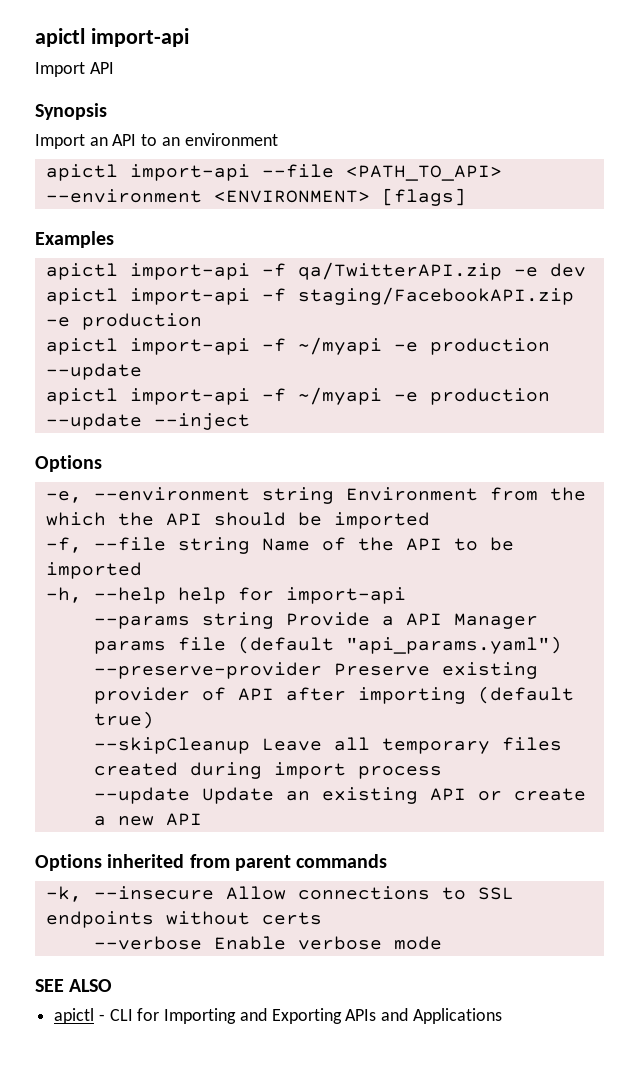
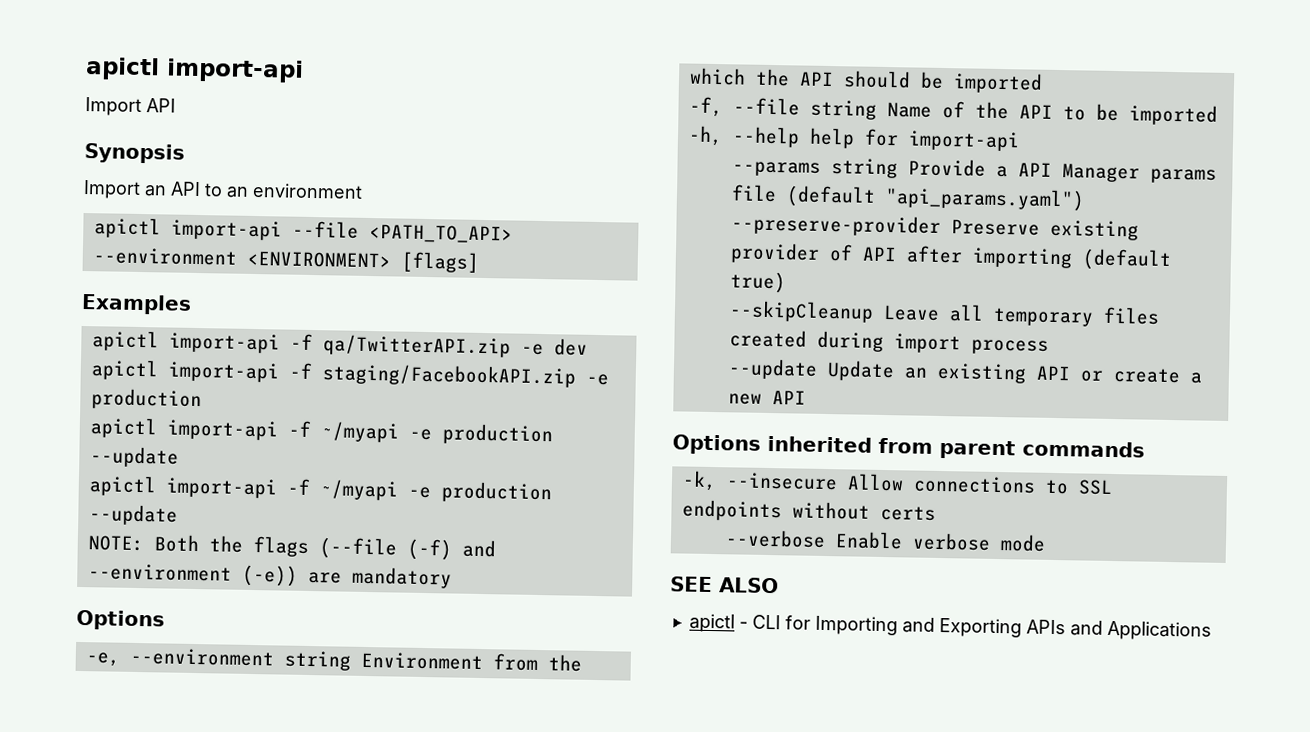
[153,413,250,430] --inject -> [87,534,496,561] [87,563,452,589] // NOTE: Both the flags (--file (-f) and --environment (-e)) are mandatory

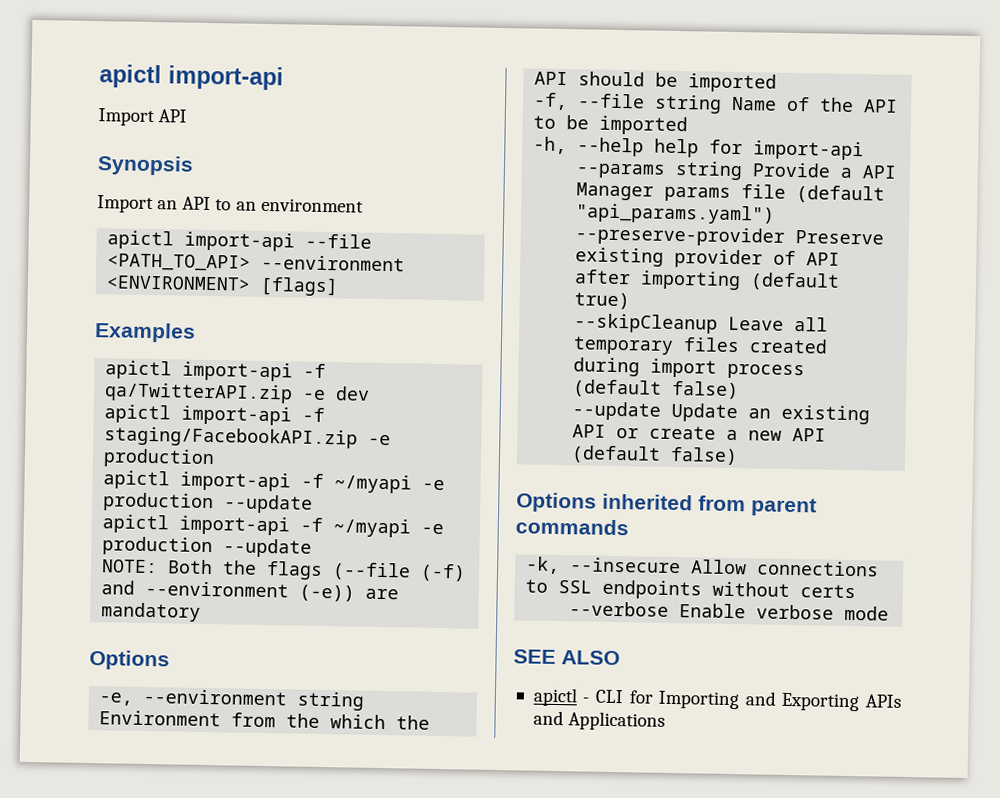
(1049, 347) none -> [573,379,740,400] (default false)
(806, 397) none -> [571,445,739,466] (default false)

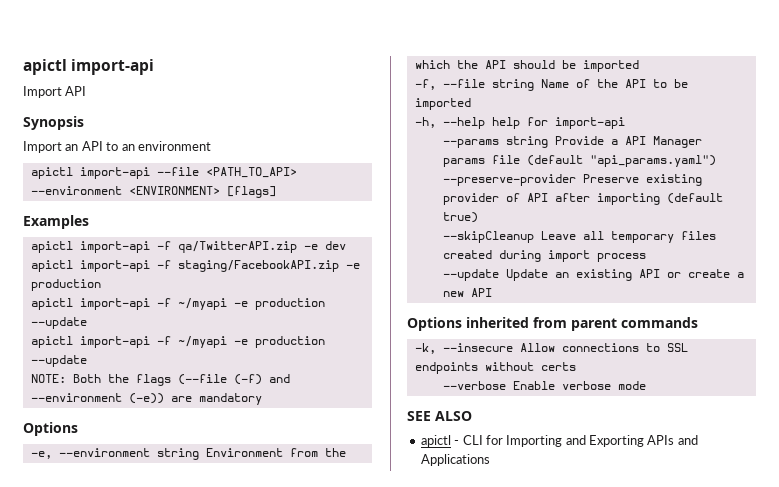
[573,379,740,400] (default false) -> (646, 257) none
[571,445,739,466] (default false) -> (492, 292) none

